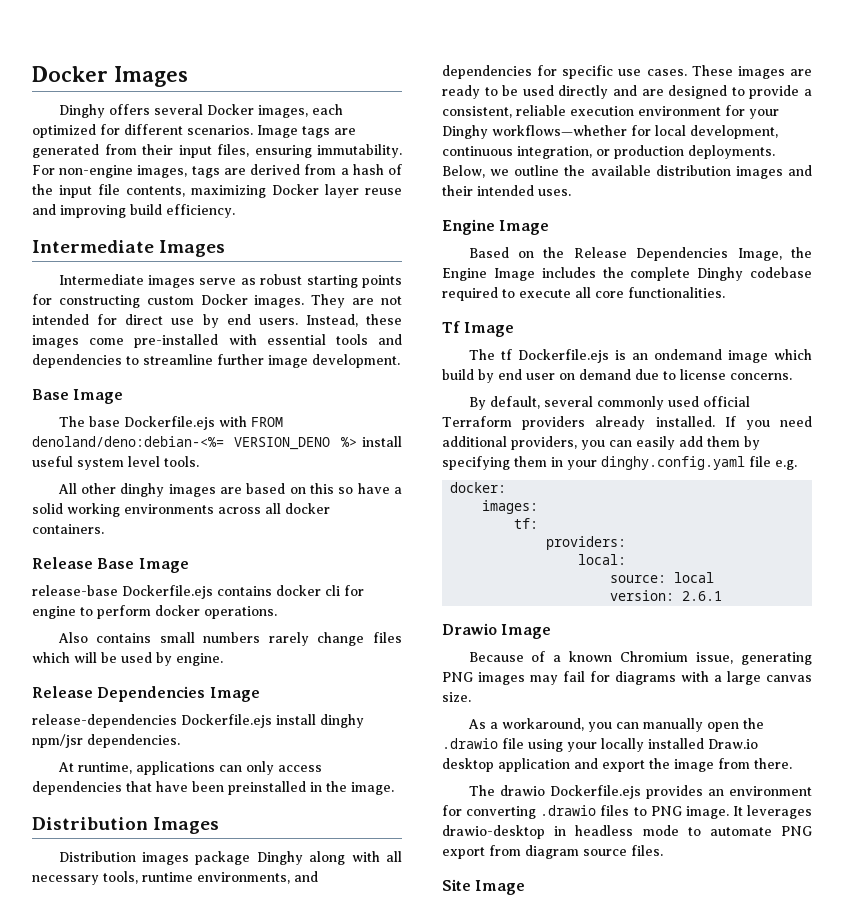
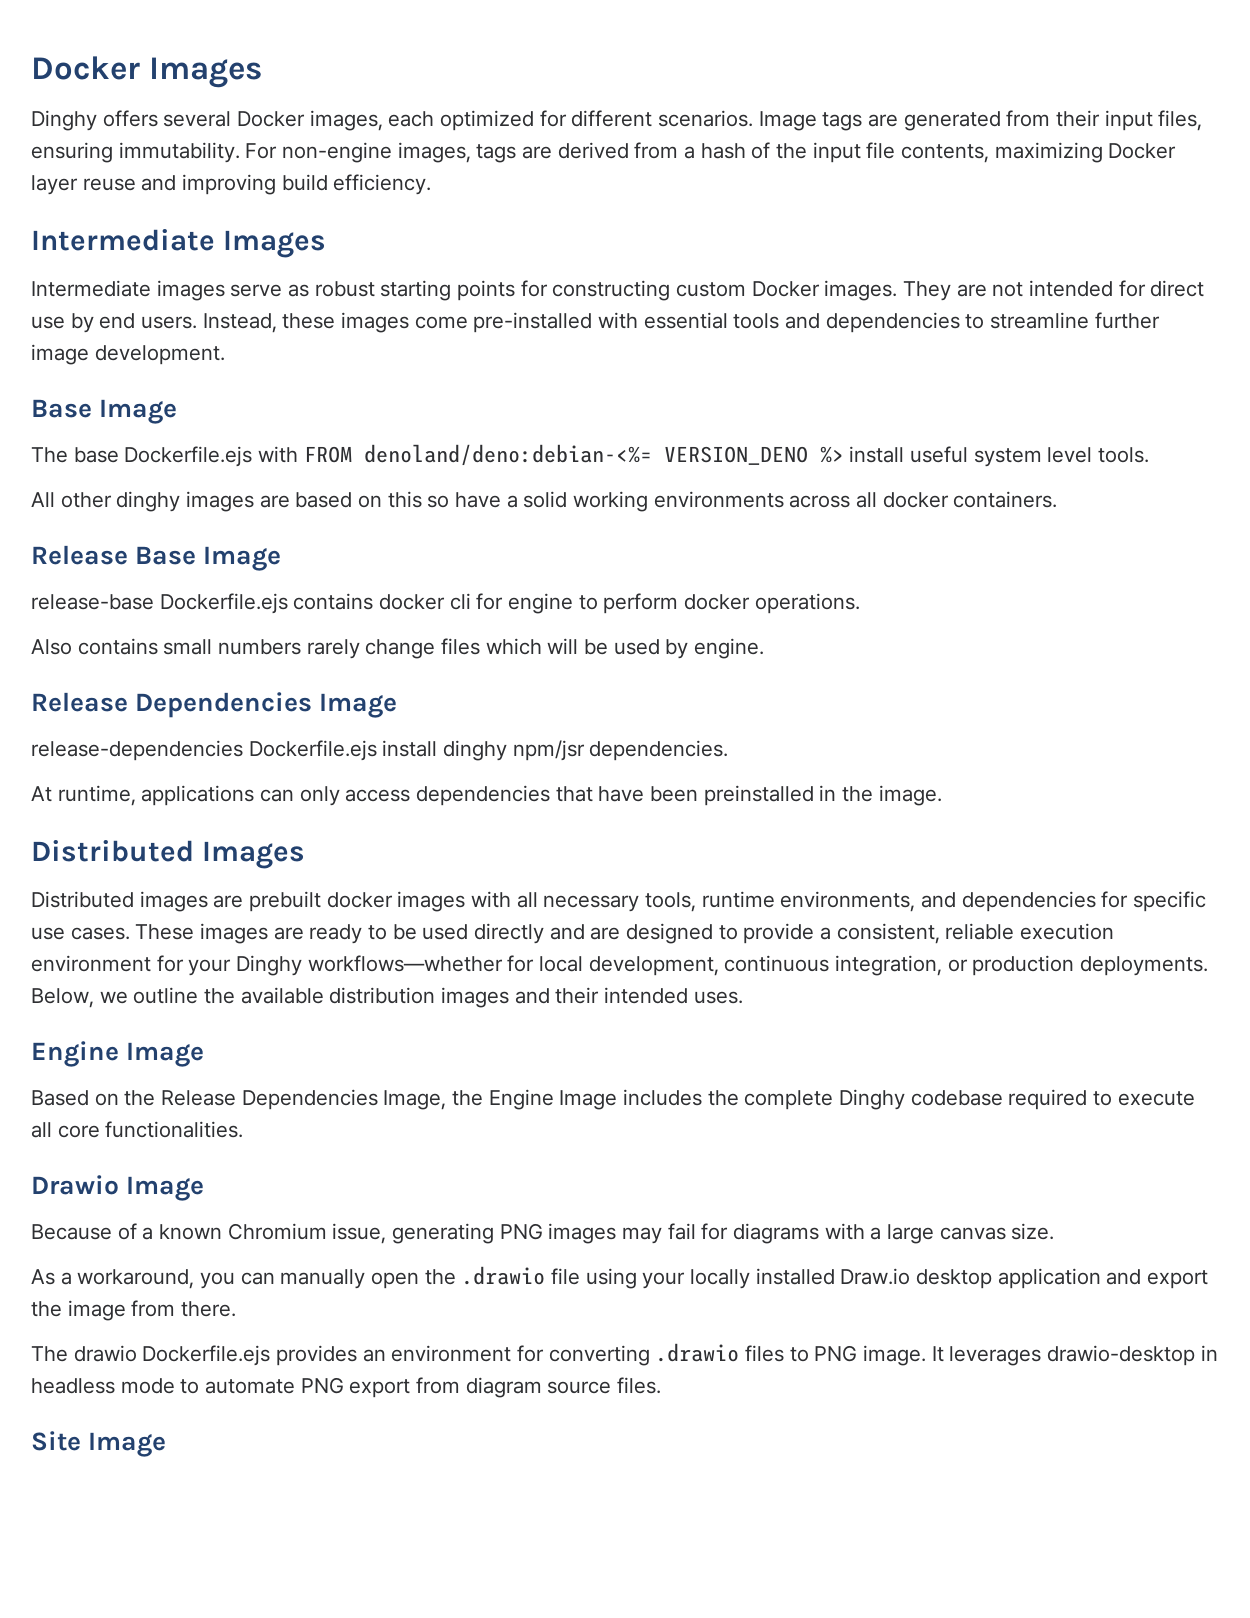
[32,817,220,834] [58,851,346,865] Distribution Images // Distribution images package Dinghy along -> [31,840,305,869] [31,891,466,912] Distributed Images // Distributed images are prebuilt docker images
[442,321,515,337] [468,349,812,363] [442,369,792,383] [468,396,750,410] [442,416,812,430] [442,436,760,450] [442,456,797,470] [450,482,507,493] [482,500,539,514] [514,518,539,529] [546,536,627,550] [578,554,627,565] [610,572,715,583] [610,590,723,601] // Tf Image // The tf Dockerfile.ejs is an ondemand image which build by end user on demand due to license concerns. // By default, several commonly used official Terraform providers already installed. If you need additional providers, you can easily add them by specifying them in your dinghy.config.yaml file e.g. // docker: // images: // tf: // providers: // local: // source: local // version: 2.6.1 -> (244, 1129) none

